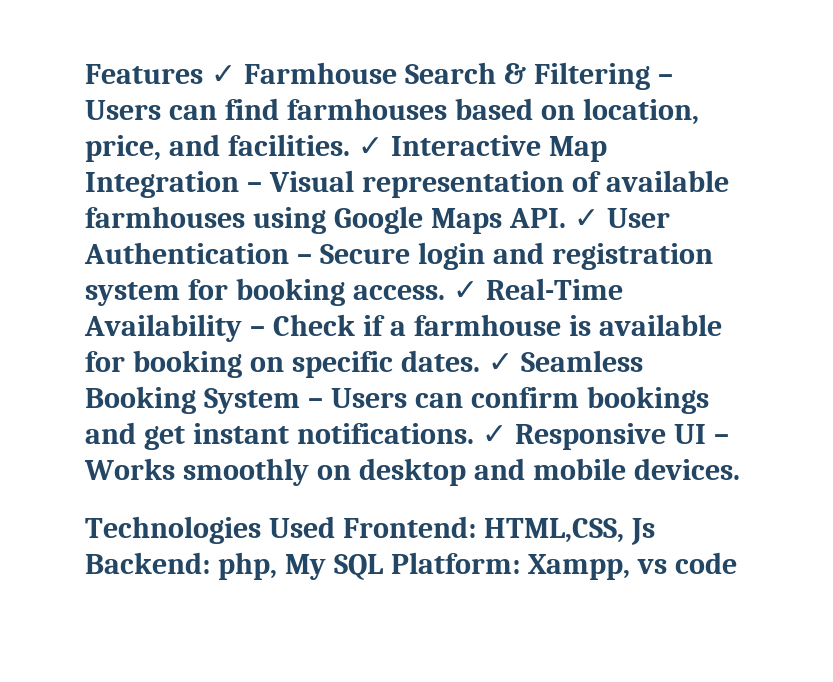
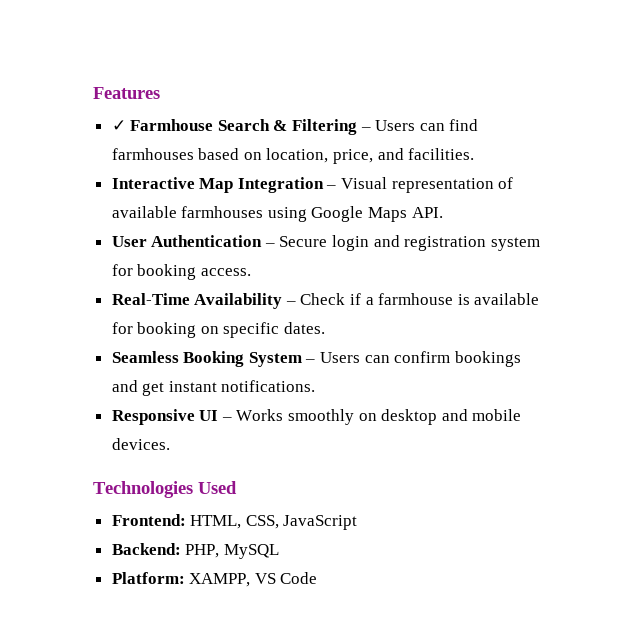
(203, 74) none -> (160, 93) //
[357,137,383,156] ✓ -> (475, 154) //
[573,209,599,228] ✓ -> (443, 212) //
[452,281,478,300] ✓ -> (251, 272) //
[487,353,513,372] ✓ -> (326, 328) //
[481,425,507,444] ✓ -> (316, 386) //
[342,516,655,545] [85,552,737,580] Frontend: HTML,CSS, Js Backend: php, My SQL Platform: Xampp, vs code -> [111,514,358,530] [111,543,279,559] [111,572,318,587] // Frontend: HTML, CSS, JavaScript // Backend: PHP, MySQL // Platform: XAMPP, VS Code

